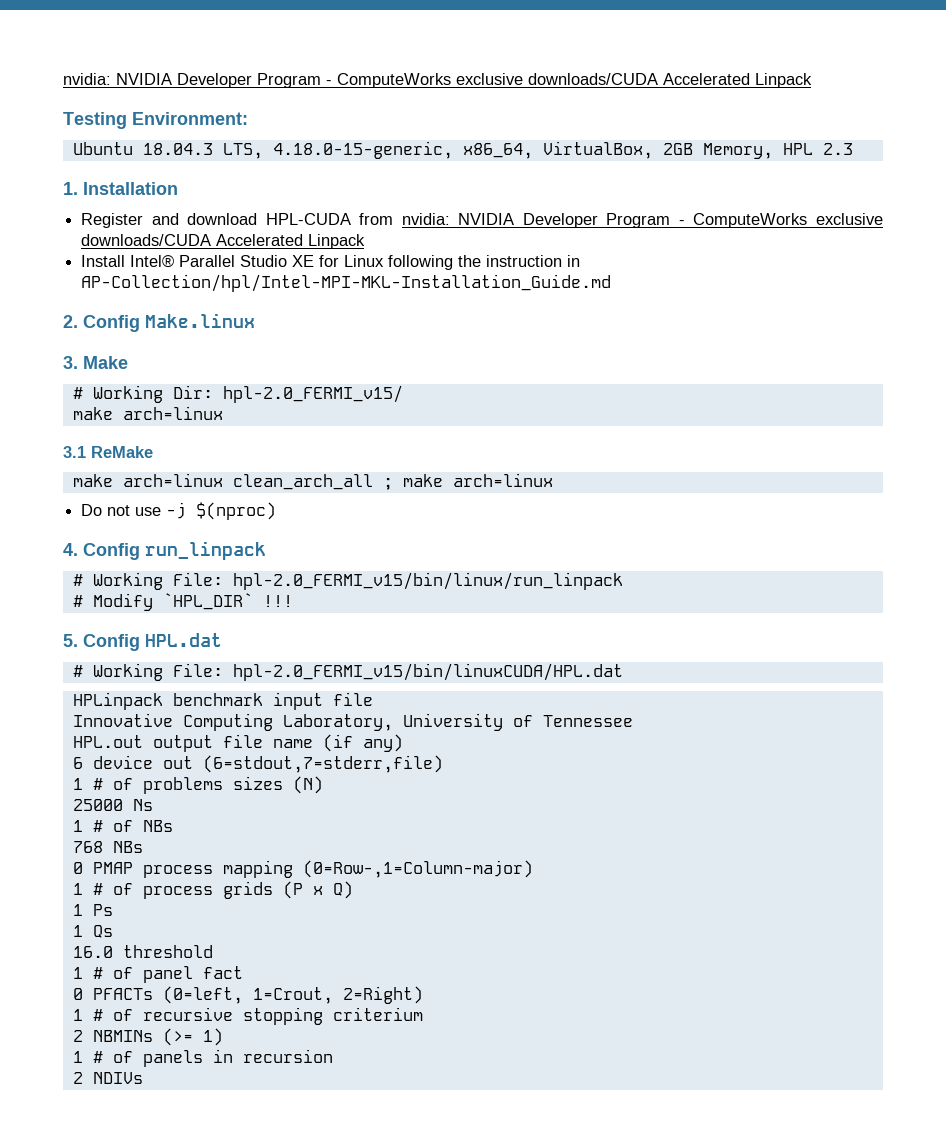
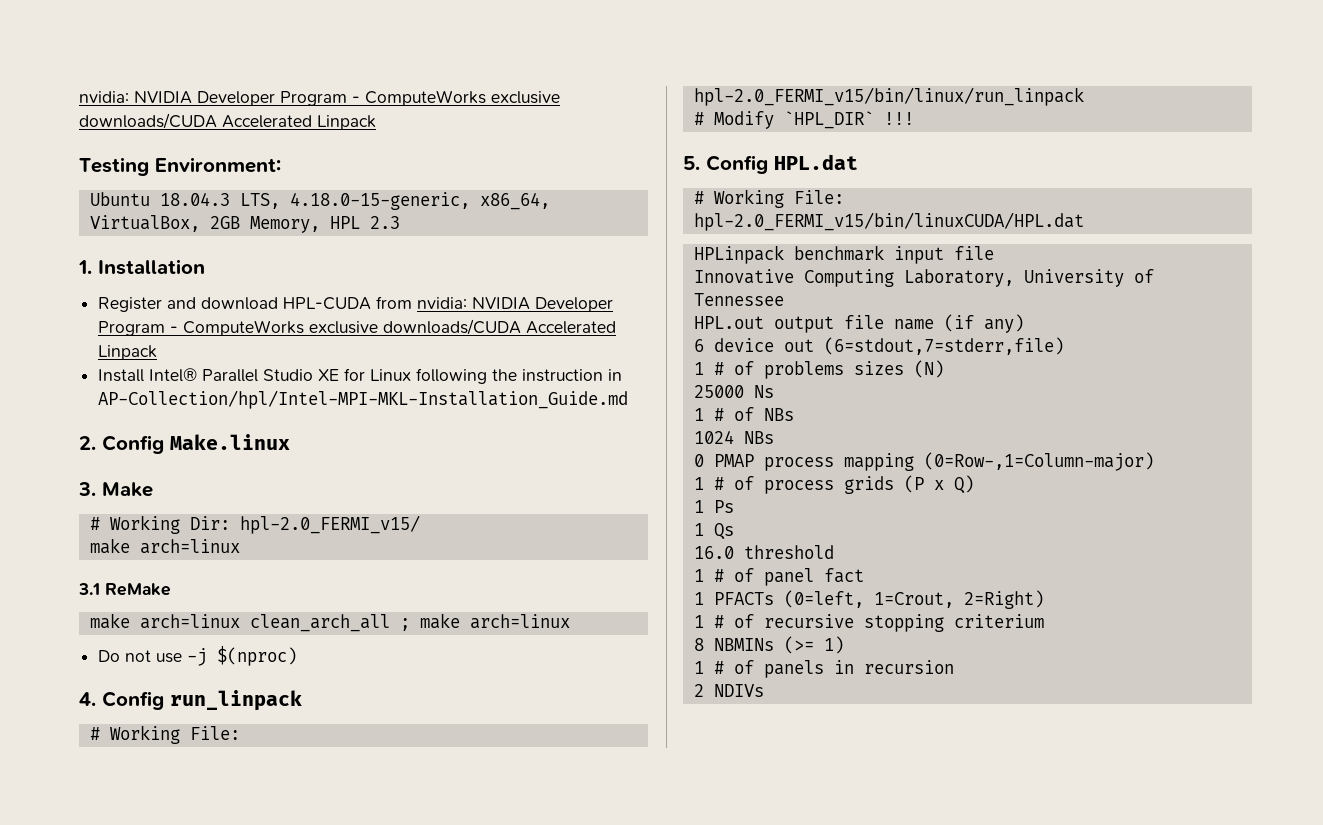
[72,841,103,853] 768 -> [693,430,734,444] 1024
[72,988,83,1000] 0 -> [693,592,704,605] 1
[72,1030,83,1042] 2 -> [693,638,704,651] 8

